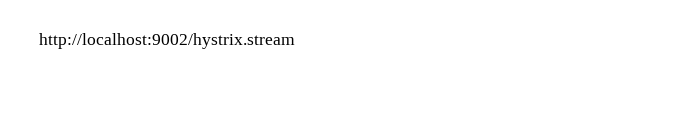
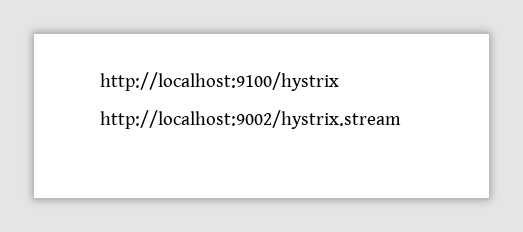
(39, 41) none -> [100,72,339,91] http://localhost:9100/hystrix //

